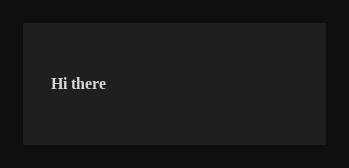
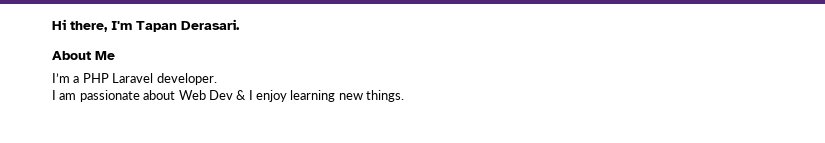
[71,77,107,89] there -> [70,19,240,32] [52,51,115,60] [52,73,217,85] [52,90,405,102] there, I'm Tapan Derasari. // About Me // I’m a PHP Laravel developer. // I am passionate about Web Dev & I enjoy learning new things.

